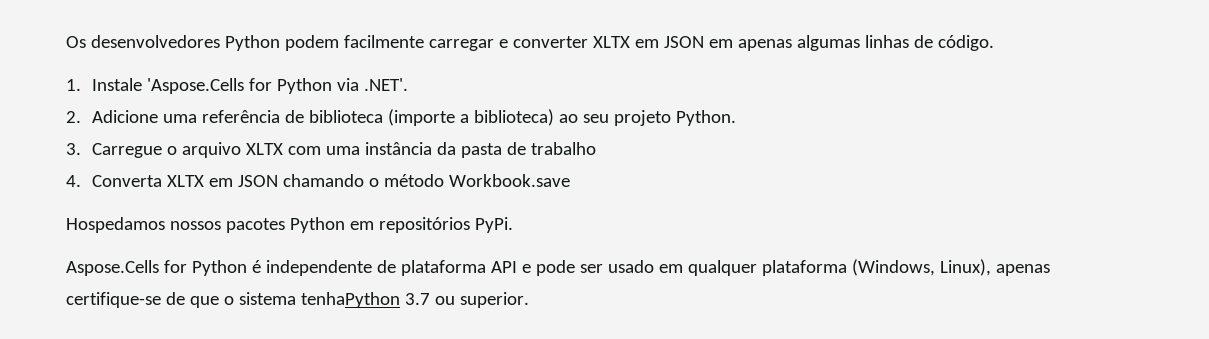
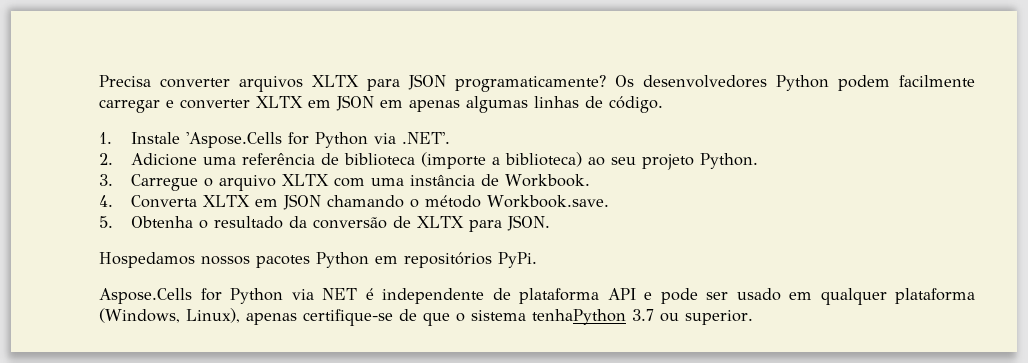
(66, 42) none -> [99,74,606,92] Precisa converter arquivos XLTX para JSON programaticamente?
[436,142,596,158] da pasta de trabalho -> [481,174,591,187] de Workbook.
[448,174,570,187] Workbook.save -> [487,195,610,208] [99,215,551,232] Workbook.save. // 5. Obtenha o resultado da conversão de XLTX para JSON.
(247, 268) none -> [291,288,357,300] via NET

